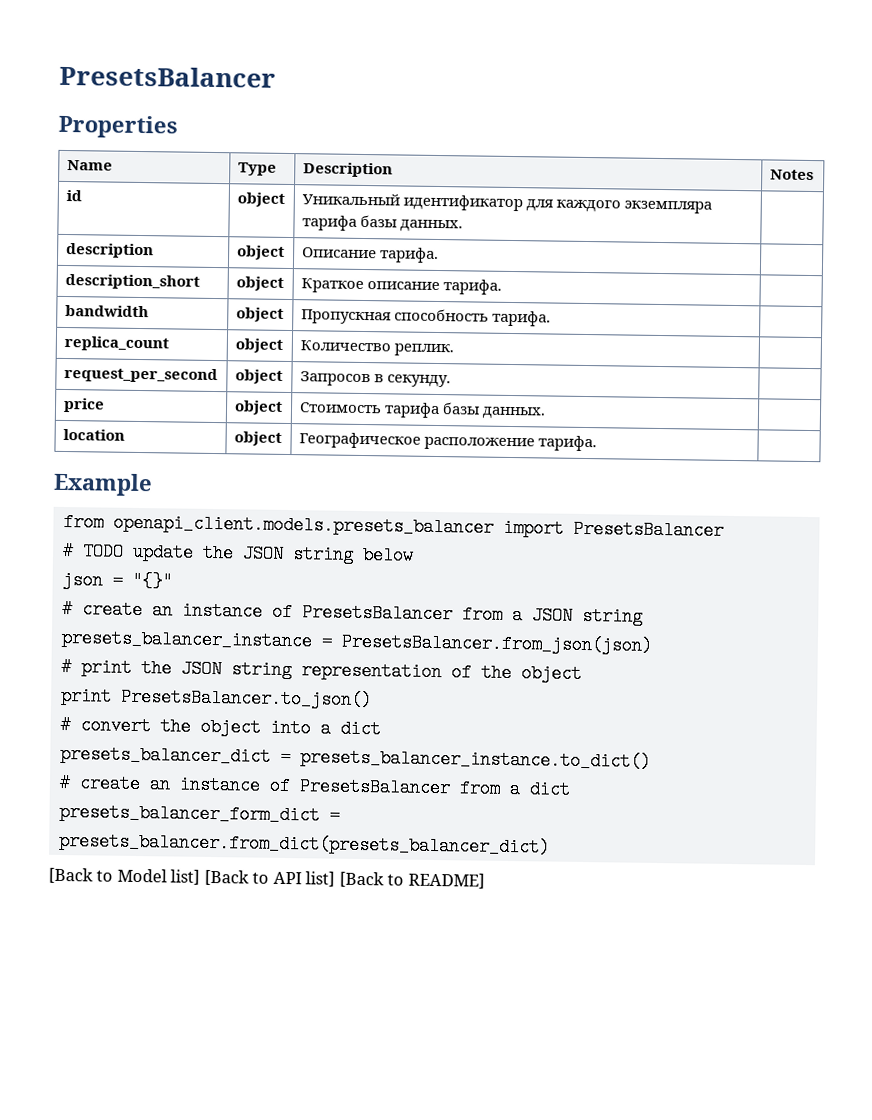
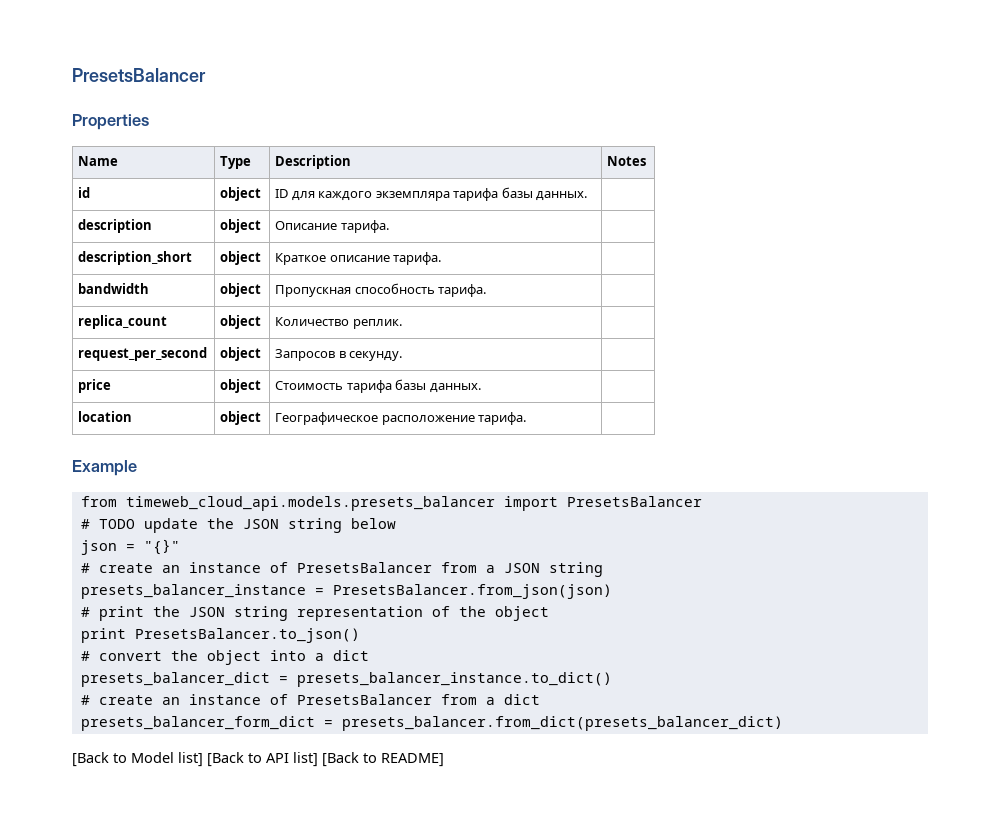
[301,193,523,212] Уникальный идентификатор -> [275,189,289,198] ID
[112,513,494,537] openapi_client.models.presets_balancer -> [125,496,495,511] timeweb_cloud_api.models.presets_balancer

